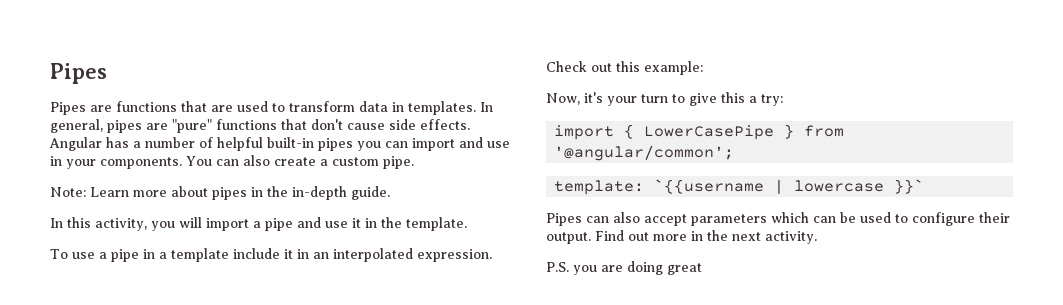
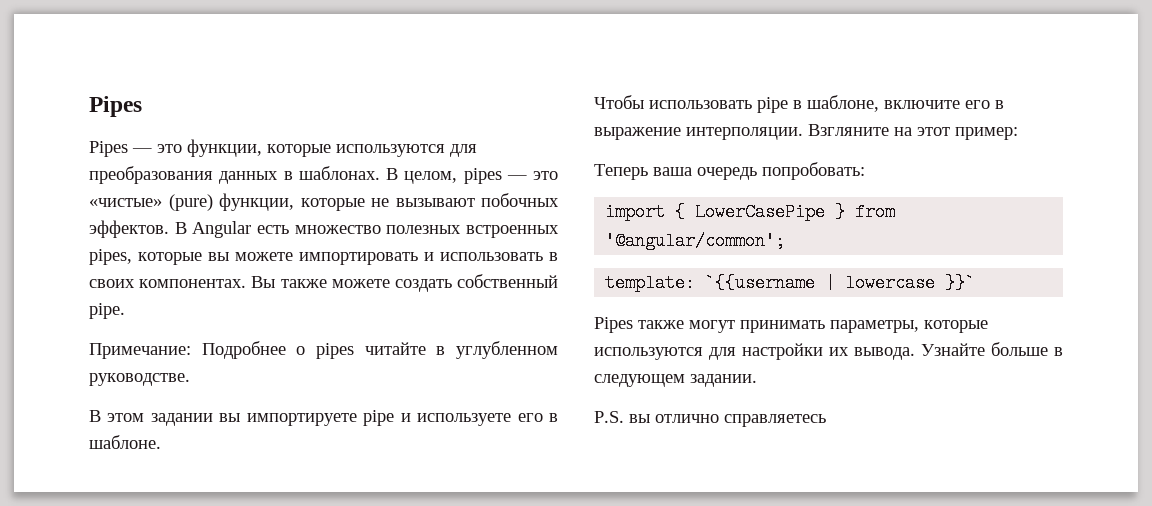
[90,101,493,115] [50,119,470,133] [49,137,510,151] [50,155,414,169] [50,186,390,200] [50,217,467,231] [50,248,492,262] [546,61,703,75] [546,92,783,106] are functions that are used to transform data in templates. In general, pipes are "pure" functions that don't cause side effects. Angular has a number of helpful built-in pipes you can import and use in your components. You can also create a custom pipe. // Note: Learn more about pipes in the in-depth guide. // In this activity, you will import a pipe and use it in the template. // To use a pipe in a template include it in an interpolated expression. Check out this example: // Now, it's your turn to give this a try: -> [132,139,477,157] [89,166,558,184] [89,193,559,211] [89,220,559,238] [89,249,558,265] [89,274,558,292] [89,303,125,319] [89,341,558,359] [89,373,190,386] [89,410,559,426] [89,435,161,449] [594,95,1004,113] [594,124,1018,140] [594,162,865,180] — это функции, которые используются для преобразования данных в шаблонах. В целом, pipes — это «чистые» (pure) функции, которые не вызывают побочных эффектов. В Angular есть множество полезных встроенных pipes, которые вы можете импортировать и использовать в своих компонентах. Вы также можете создать собственный pipe. // Примечание: Подробнее о pipes читайте в углубленном руководстве. // В этом задании вы импортируете pipe и используете его в шаблоне. // Чтобы использовать pipe в шаблоне, включите его в выражение интерполяции. Взгляните на этот пример: // Теперь ваша очередь попробовать:
[586,212,1010,226] [546,230,817,244] [546,261,702,275] can also accept parameters which can be used to configure their output. Find out more in the next activity. // P.S. you are doing great -> [638,320,988,333] [594,342,1063,360] [594,374,757,387] [594,411,826,427] также могут принимать параметры, которые используются для настройки их вывода. Узнайте больше в следующем задании. // P.S. вы отлично справляетесь

